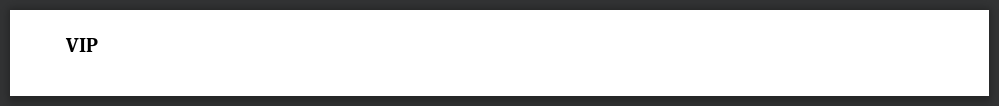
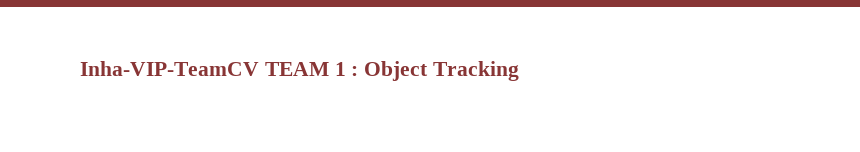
[65,38,98,52] VIP -> [80,61,520,81] Inha-VIP-TeamCV TEAM 1 : Object Tracking

